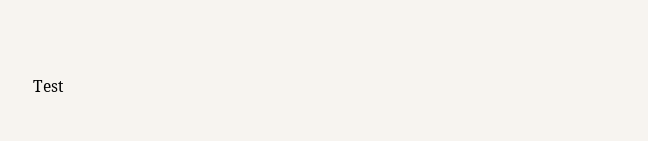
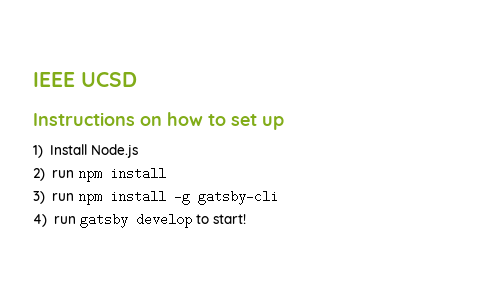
[33,80,64,92] Test -> [33,72,137,87] [33,112,284,130] [33,144,139,158] [33,167,166,182] [33,190,278,205] [33,213,246,228] IEEE UCSD // Instructions on how to set up // 1) Install Node.js // 2) run npm install // 3) run npm install -g gatsby-cli // 4) run gatsby develop to start!

